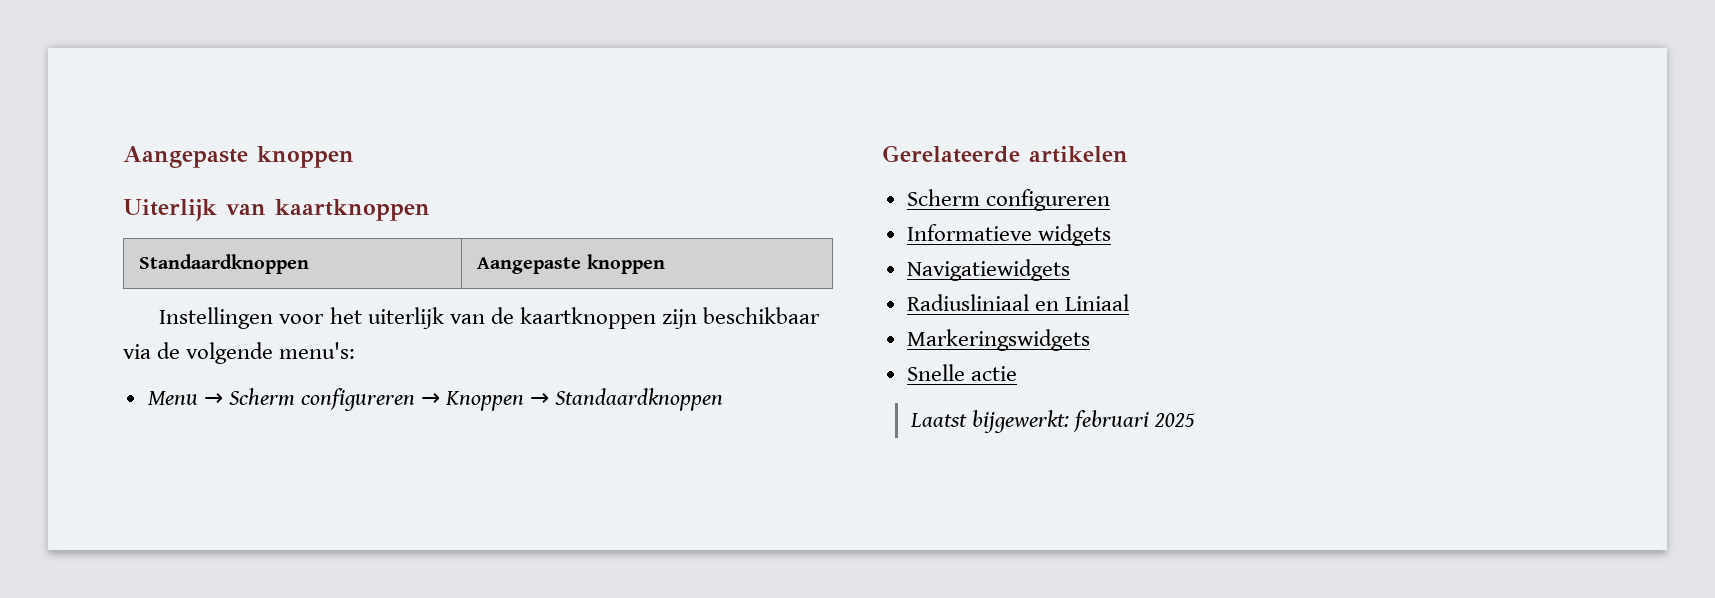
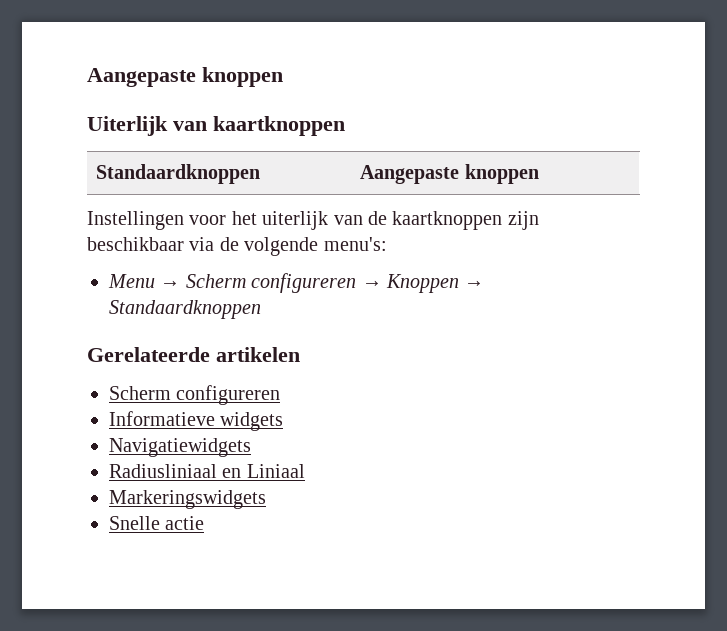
[909,410,1196,433] // Laatst bijgewerkt: februari 2025 -> (205, 523) none

